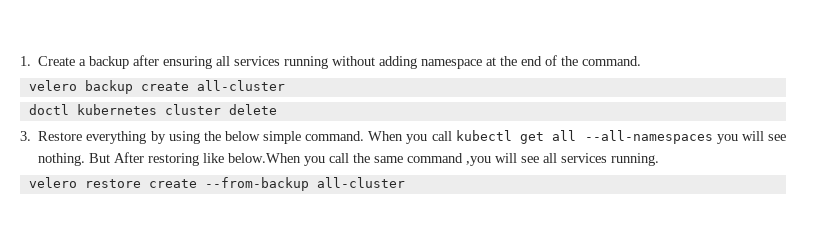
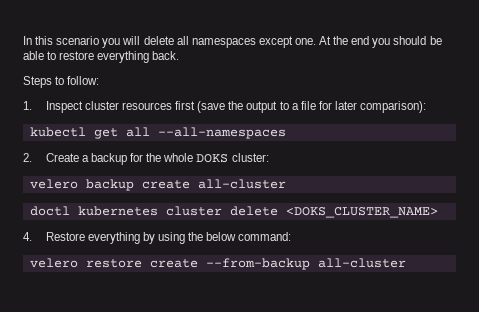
[20,55,642,69] 1. Create a backup after ensuring all services running without adding namespace at the end of the command. -> [23,36,442,48] [23,51,180,63] [23,76,100,88] [23,101,427,113] [29,127,286,139] [23,153,269,165] In this scenario you will delete all namespaces except one. At the end you should be able to restore everything back. // Steps to follow: // 1. Inspect cluster resources first (save the output to a file for later comparison): // kubectl get all --all-namespaces // 2. Create a backup for the whole DOKS cluster:
[20,131,31,141] // 3. -> [285,207,438,218] [23,232,32,241] <DOKS_CLUSTER_NAME> // 4.
[263,130,786,144] [38,152,660,166] simple command. When you call kubectl get all --all-namespaces you will see nothing. But After restoring like below.When you call the same command ,you will see all services running. -> [238,232,292,241] command:

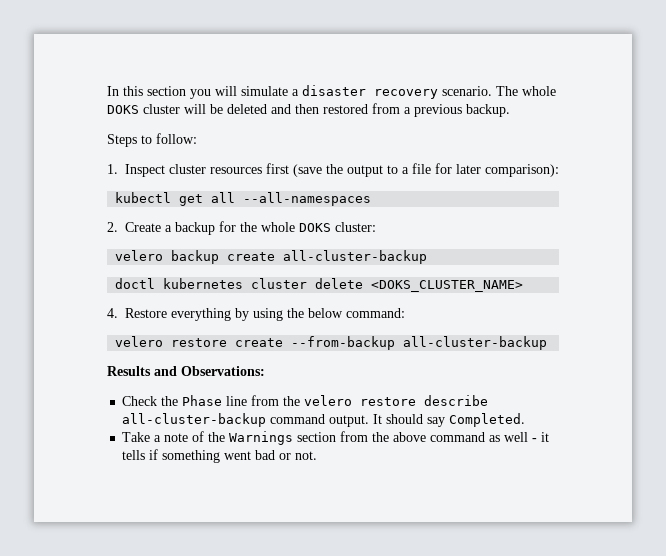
[56,36,100,45] scenario -> [147,86,186,96] section
[143,36,442,48] [23,51,180,63] delete all namespaces except one. At the end you should be able to restore everything back. -> [241,85,556,99] [107,103,510,117] simulate a disaster recovery scenario. The whole DOKS cluster will be deleted and then restored from a previous backup.
[197,179,286,189] all-cluster -> [283,250,428,264] all-cluster-backup
[317,258,406,268] all-cluster -> [403,336,548,350] [107,366,265,376] [122,395,489,406] [122,413,526,427] [122,431,550,445] [122,449,318,463] all-cluster-backup // Results and Observations: // Check the Phase line from the velero restore describe all-cluster-backup command output. It should say Completed. // Take a note of the Warnings section from the above command as well - it tells if something went bad or not.

